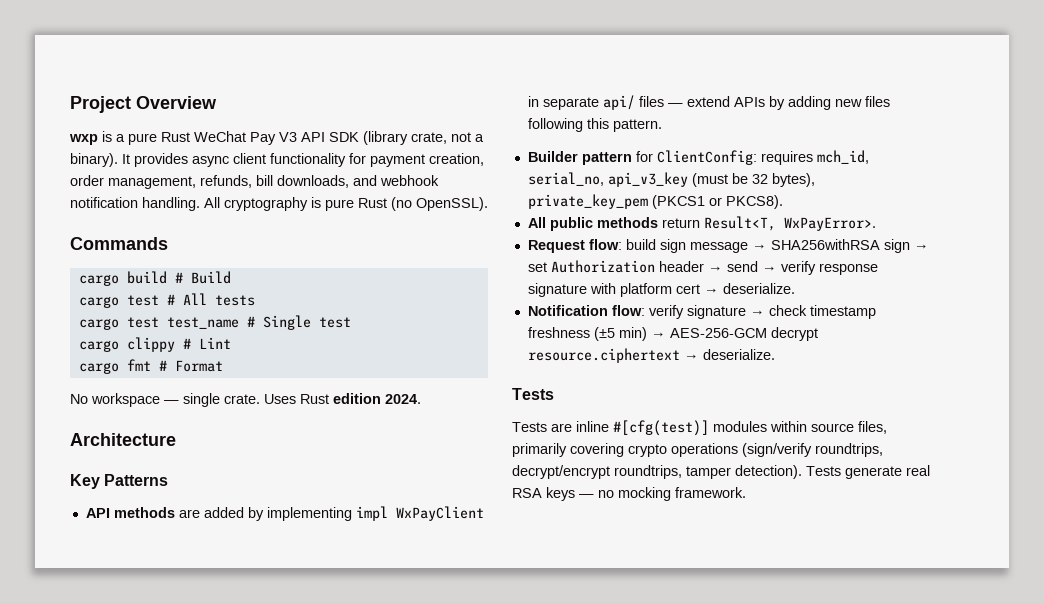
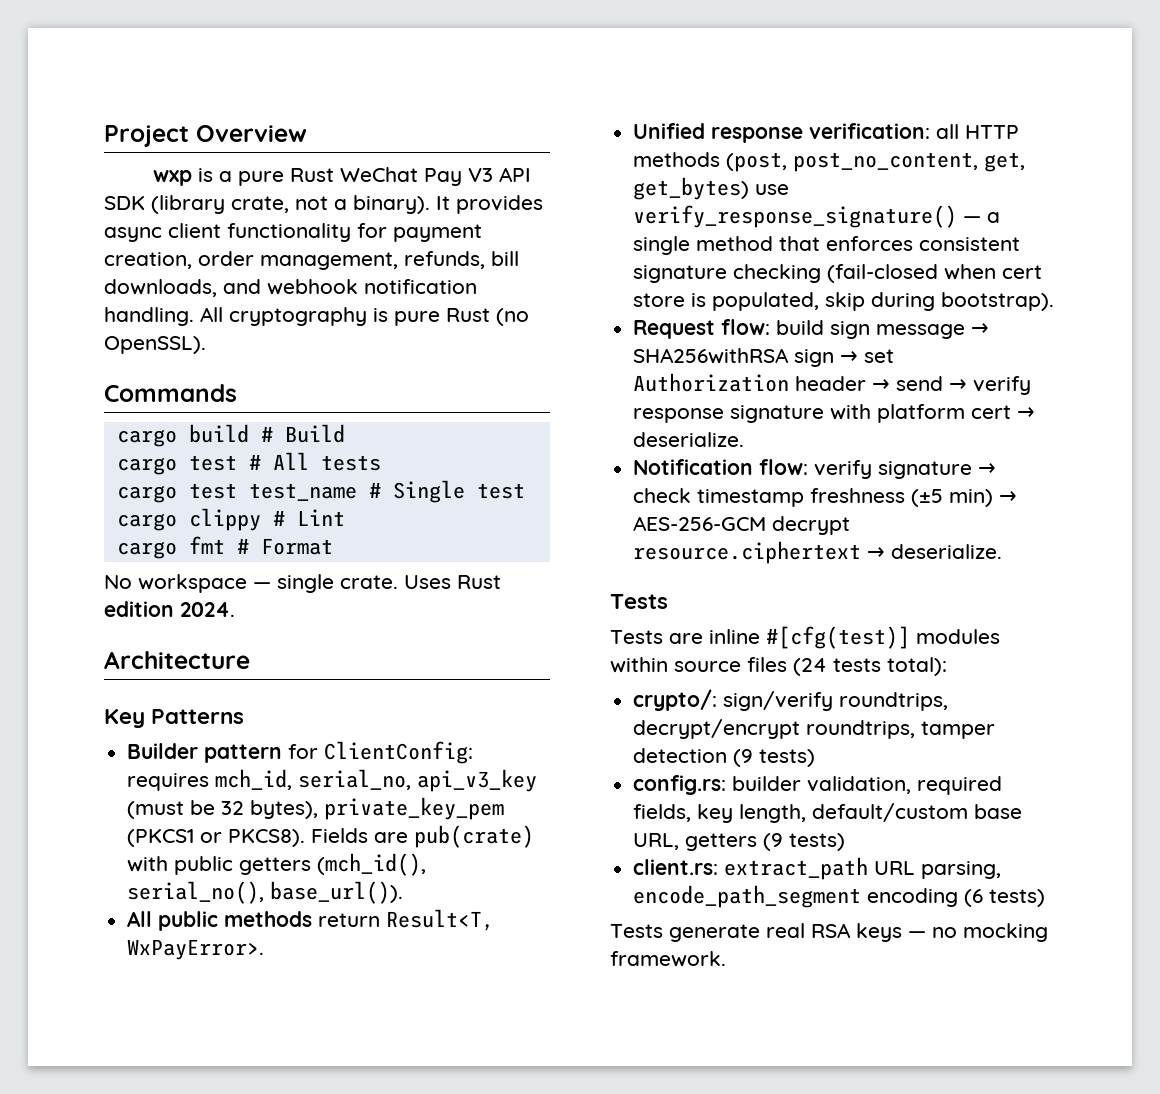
[85,506,484,521] [527,95,890,110] [527,118,662,132] // API methods are added by implementing impl WxPayClient in separate api/ files — extend APIs by adding new files following this pattern. -> (245, 716) none
(783, 202) none -> [311,825,535,848] [127,853,427,876] [127,881,404,904] Fields are pub(crate) with public getters (mch_id(), serial_no(), base_url()).
(876, 224) none -> [633,123,1020,143] [633,152,1026,172] [633,177,790,200] [633,205,1001,228] [633,236,1021,255] [633,264,1043,283] [633,292,1055,311] // Unified response verification: all HTTP methods (post, post_no_content, get, get_bytes) use verify_response_signature() — a single method that enforces consistent signature checking (fail-closed when cert store is populated, skip during bootstrap).
[858,421,887,434] [512,443,883,457] [512,465,802,479] files, primarily covering crypto operations (sign/verify roundtrips, decrypt/encrypt roundtrips, tamper detection). -> [747,657,947,676] [633,689,949,711] [633,719,996,739] [633,748,816,767] [633,775,1003,795] [633,803,1023,823] [633,833,846,851] [633,857,1002,880] [633,885,1046,908] files (24 tests total): // crypto/: sign/verify roundtrips, decrypt/encrypt roundtrips, tamper detection (9 tests) // config.rs: builder validation, required fields, key length, default/custom base URL, getters (9 tests) // client.rs: extract_path URL parsing, encode_path_segment encoding (6 tests) //

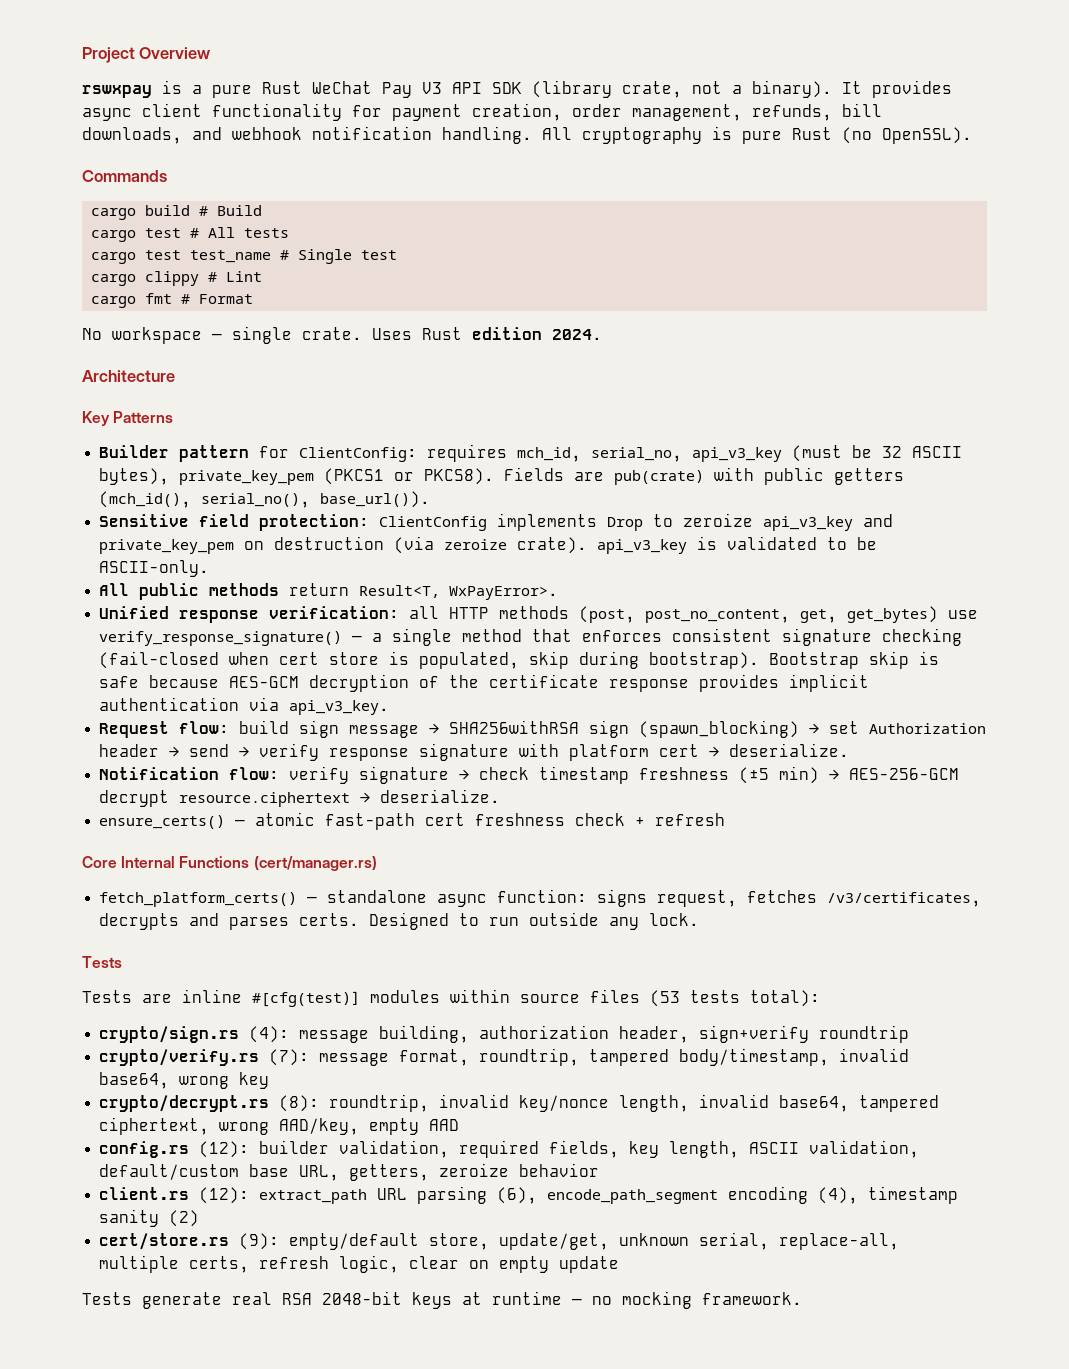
[152,170,192,186] wxp -> [82,85,152,98] rswxpay
(245, 808) none -> [912,446,963,458] ASCII
(404, 892) none -> [99,513,894,531] [99,536,878,554] [99,560,210,577] // Sensitive field protection: ClientConfig implements Drop to zeroize api_v3_key and private_key_pem on destruction (via zeroize crate). api_v3_key is validated to be ASCII-only.
(1055, 301) none -> [769,651,940,669] [99,674,870,692] [99,697,390,715] Bootstrap skip is safe because AES-GCM decryption of the certificate response provides implicit authentication via api_v3_key.
(835, 358) none -> [639,720,800,738] (spawn_blocking)
(1003, 551) none -> [99,812,726,830] [82,856,377,871] [99,889,982,907] [99,912,700,930] // ensure_certs() — atomic fast-path cert freshness check + refresh // Core Internal Functions (cert/manager.rs) // fetch_platform_certs() — standalone async function: signs request, fetches /v3/certificates, decrypts and parses certs. Designed to run outside any lock.
[793,658,827,676] (24 -> [650,990,680,1007] (53
[633,689,949,711] [633,719,996,739] [633,748,816,767] [633,775,727,795] crypto/: sign/verify roundtrips, decrypt/encrypt roundtrips, tamper detection (9 tests) // config.rs: -> [99,1025,910,1043] [99,1048,910,1066] [99,1072,270,1089] [99,1094,940,1112] [99,1117,460,1135] [99,1141,250,1158] crypto/sign.rs (4): message building, authorization header, sign+verify roundtrip // crypto/verify.rs (7): message format, roundtrip, tampered body/timestamp, invalid base64, wrong key // crypto/decrypt.rs (8): roundtrip, invalid key/nonce length, invalid base64, tampered ciphertext, wrong AAD/key, empty AAD // config.rs (12):
(807, 813) none -> [749,1140,920,1158] ASCII validation,
[685,833,846,851] [633,857,1002,880] [633,885,1046,908] getters (9 tests) // client.rs: extract_path URL parsing, encode_path_segment encoding (6 tests) -> [349,1163,600,1181] [99,1186,959,1204] [99,1209,200,1227] [99,1232,900,1250] [99,1255,620,1273] getters, zeroize behavior // client.rs (12): extract_path URL parsing (6), encode_path_segment encoding (4), timestamp sanity (2) // cert/store.rs (9): empty/default store, update/get, unknown serial, replace-all, multiple certs, refresh logic, clear on empty update
[856,923,902,942] keys -> [322,1291,562,1309] 2048-bit keys at runtime

